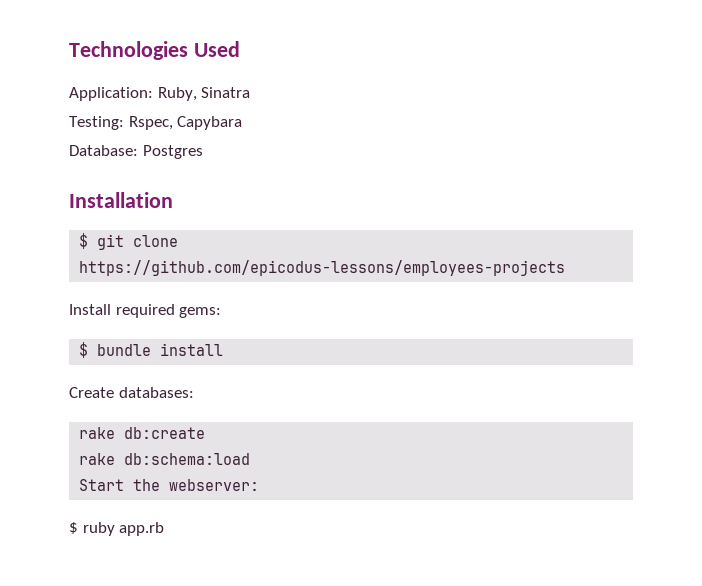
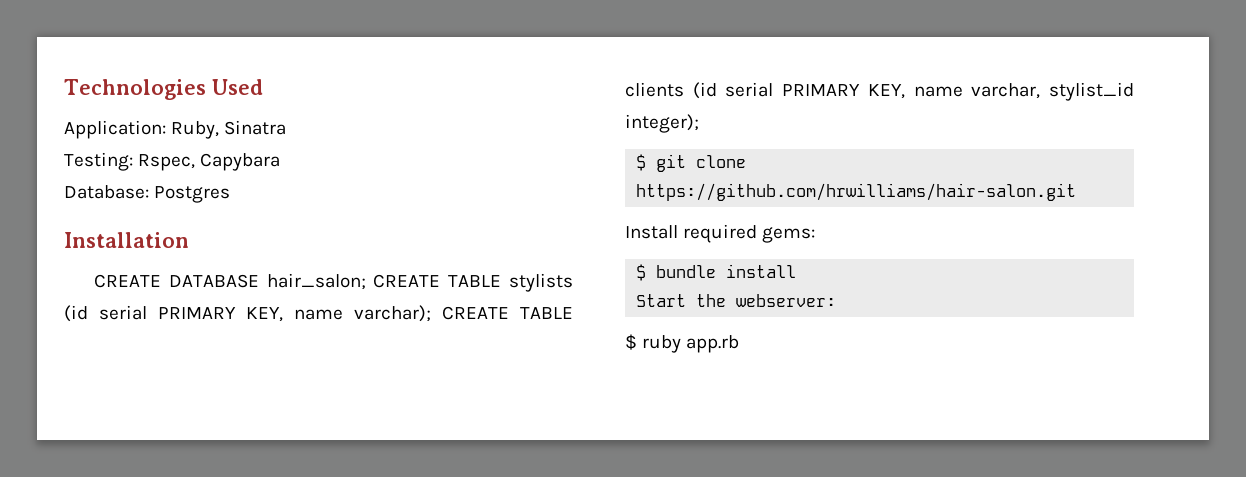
(173, 200) none -> [93,273,573,292] [64,305,573,322] [625,82,1134,101] [625,114,699,133] // CREATE DATABASE hair_salon; CREATE TABLE stylists (id serial PRIMARY KEY, name varchar); CREATE TABLE clients (id serial PRIMARY KEY, name varchar, stylist_id integer);
[79,260,566,276] https://github.com/epicodus-lessons/employees-projects -> [636,183,1077,201] https://github.com/hrwilliams/hair-salon.git
[69,387,194,398] [79,427,206,439] [79,453,251,465] // Create databases: // rake db:create // rake db:schema:load -> (797, 271) none

